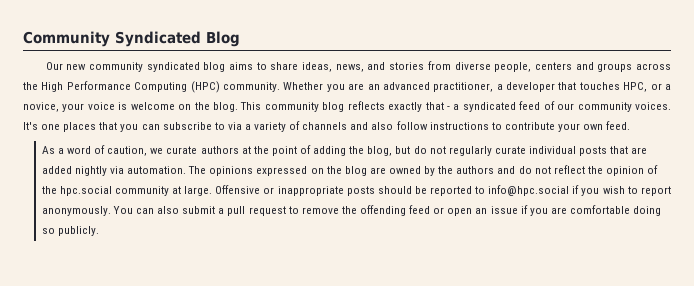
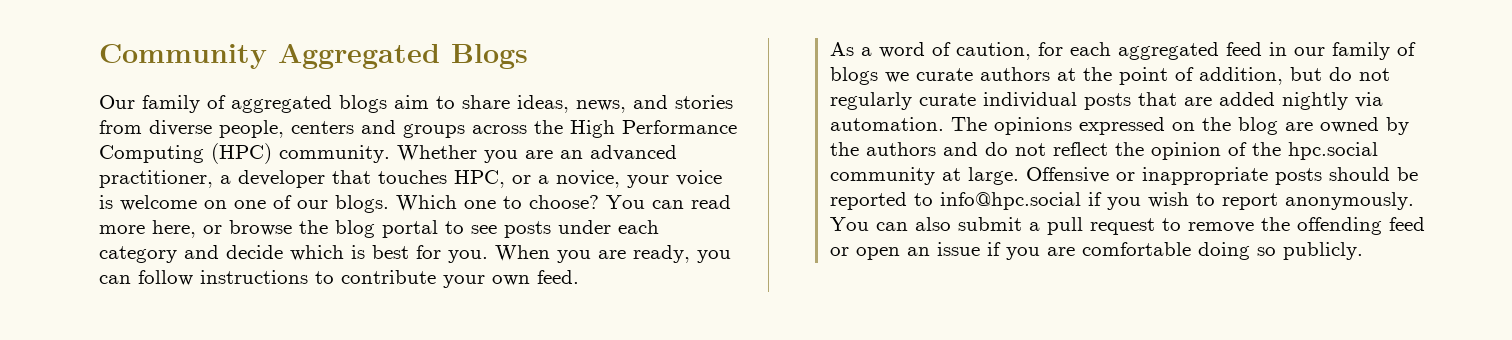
[115,31,240,47] Syndicated Blog -> [278,44,528,69] Aggregated Blogs
[66,62,253,72] new community syndicated blog aims -> [142,95,429,113] family of aggregated blogs aim
[194,101,672,112] [23,121,394,132] the blog. This community blog reflects exactly that - a syndicated feed of our community voices. It's one places that you can subscribe to via a variety of channels and also -> [234,195,731,213] [99,220,659,238] [99,245,731,263] [99,275,131,284] one of our blogs. Which one to choose? You can read more here, or browse the blog portal to see posts under each category and decide which is best for you. When you are ready, you can
(148, 151) none -> [1037,42,1416,60] [829,67,878,85] for each aggregated feed in our family of blogs
[313,146,393,156] adding the blog, -> [1198,67,1283,85] addition,

